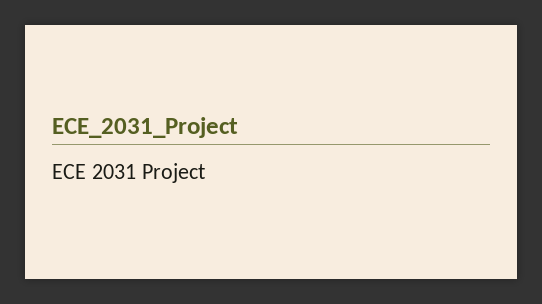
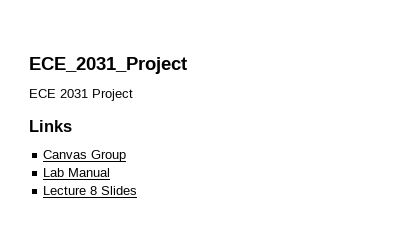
(205, 173) none -> [29,120,72,132] [43,150,127,162] [43,168,111,177] [43,186,138,195] // Links // Canvas Group // Lab Manual // Lecture 8 Slides

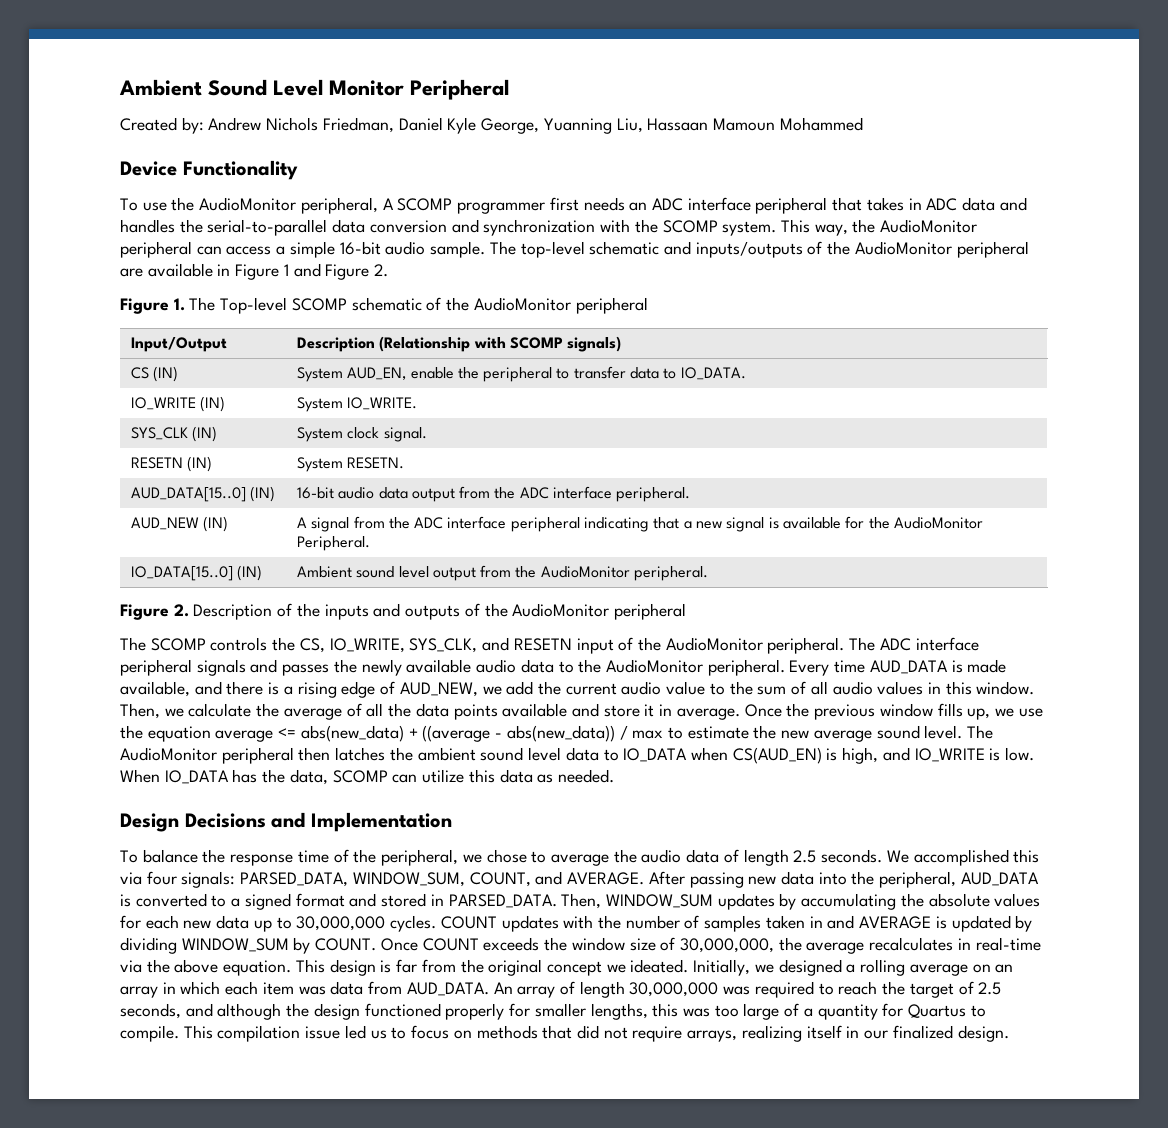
[29,57,187,74] [29,89,133,101] [29,120,72,132] [43,150,127,162] [43,168,111,177] [43,186,138,195] ECE_2031_Project // ECE 2031 Project // Links // Canvas Group // Lab Manual // Lecture 8 Slides -> [119,79,509,100] [120,117,863,134] [120,160,298,180] [120,197,1027,214] [120,219,978,236] [120,241,1029,258] [120,263,389,280] [120,297,648,314] [130,337,227,352] [296,336,622,352] [130,366,179,382] [296,366,746,382] [130,396,226,412] [296,397,418,412] [130,426,218,442] [296,427,427,442] [130,456,213,472] [296,457,405,472] [130,486,276,502] [296,486,691,502] [130,516,229,532] [296,516,983,532] [296,536,370,551] [130,565,263,581] [296,565,709,581] [120,603,686,620] [120,637,979,654] [120,659,1007,676] [120,681,1035,698] [120,703,1043,720] [120,725,994,742] [120,747,1035,764] [120,769,614,785] [120,812,452,832] [120,849,1040,866] [120,871,1039,888] [120,893,1041,910] [120,915,1033,932] [120,937,1041,954] [120,959,1014,976] [120,981,1002,998] [120,1003,986,1020] [120,1025,1009,1042] Ambient Sound Level Monitor Peripheral // Created by: Andrew Nichols Friedman, Daniel Kyle George, Yuanning Liu, Hassaan Mamoun Mohammed // Device Functionality // To use the AudioMonitor peripheral, A SCOMP programmer first needs an ADC interface peripheral that takes in ADC data and handles the serial-to-parallel data conversion and synchronization with the SCOMP system. This way, the AudioMonitor peripheral can access a simple 16-bit audio sample. The top-level schematic and inputs/outputs of the AudioMonitor peripheral are available in Figure 1 and Figure 2. // Figure 1. The Top-level SCOMP schematic of the AudioMonitor peripheral // Input/Output | Description (Relationship with SCOMP signals) // CS (IN) | System AUD_EN, enable the peripheral to transfer data to IO_DATA. // IO_WRITE (IN) | System IO_WRITE. // SYS_CLK (IN) | System clock signal. // RESETN (IN) | System RESETN. // AUD_DATA[15..0] (IN) | 16-bit audio data output from the ADC interface peripheral. // AUD_NEW (IN) | A signal from the ADC interface peripheral indicating that a new signal is available for the AudioMonitor Peripheral. // IO_DATA[15..0] (IN) | Ambient sound level output from the AudioMonitor peripheral. // Figure 2. Description of the inputs and outputs of the AudioMonitor peripheral // The SCOMP controls the CS, IO_WRITE, SYS_CLK, and RESETN input of the AudioMonitor peripheral. The ADC interface peripheral signals and passes the newly available audio data to the AudioMonitor peripheral. Every time AUD_DATA is made available, and there is a rising edge of AUD_NEW, we add the current audio value to the sum of all audio values in this window. Then, we calculate the average of all the data points available and store it in average. Once the previous window fills up, we use the equation average <= abs(new_data) + ((average - abs(new_data)) / max to estimate the new average sound level. The AudioMonitor peripheral then latches the ambient sound level data to IO_DATA when CS(AUD_EN) is high, and IO_WRITE is low. When IO_DATA has the data, SCOMP can utilize this data as needed. // Design Decisions and Implementation // To balance the response time of the peripheral, we chose to average the audio data of length 2.5 seconds. We accomplished this via four signals: PARSED_DATA, WINDOW_SUM, COUNT, and AVERAGE. After passing new data into the peripheral, AUD_DATA is converted to a signed format and stored in PARSED_DATA. Then, WINDOW_SUM updates by accumulating the absolute values for each new data up to 30,000,000 cycles. COUNT updates with the number of samples taken in and AVERAGE is updated by dividing WINDOW_SUM by COUNT. Once COUNT exceeds the window size of 30,000,000, the average recalculates in real-time via the above equation. This design is far from the original concept we ideated. Initially, we designed a rolling average on an array in which each item was data from AUD_DATA. An array of length 30,000,000 was required to reach the target of 2.5 seconds, and although the design functioned properly for smaller lengths, this was too large of a quantity for Quartus to compile. This compilation issue led us to focus on methods that did not require arrays, realizing itself in our finalized design.

